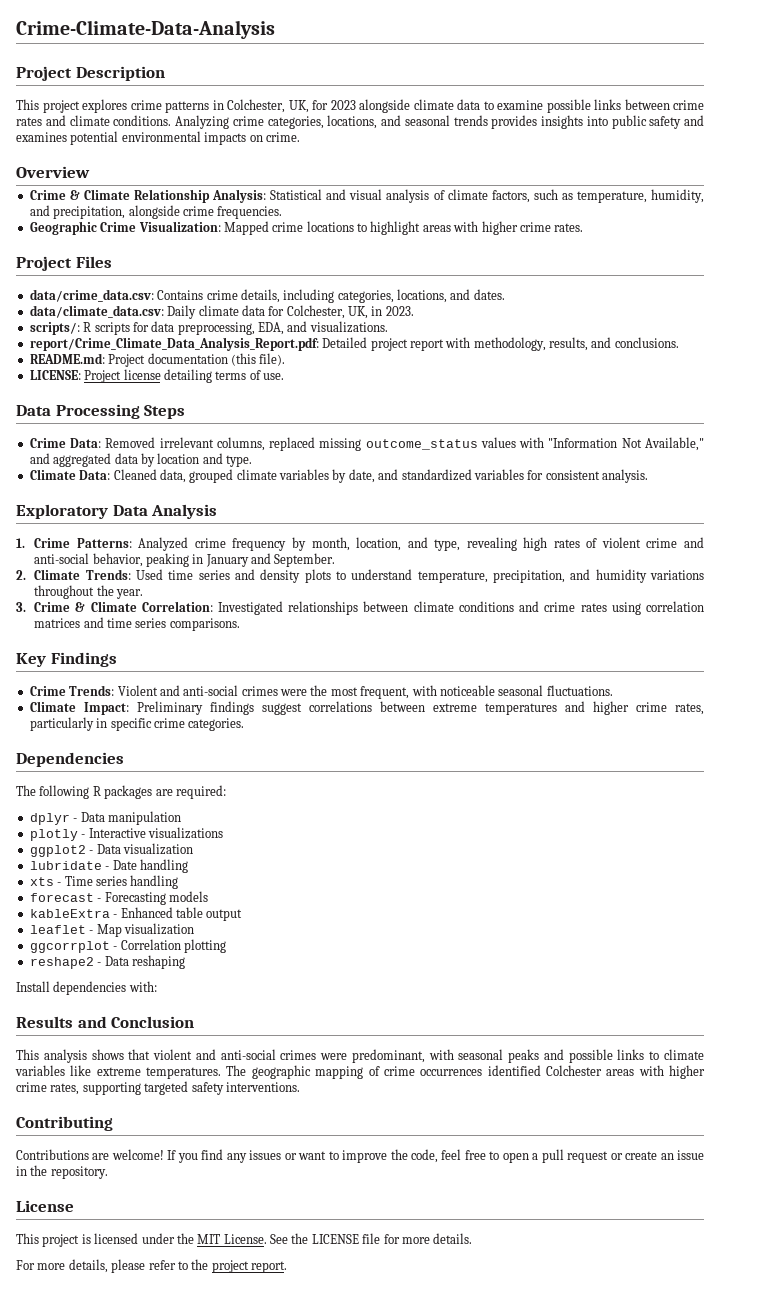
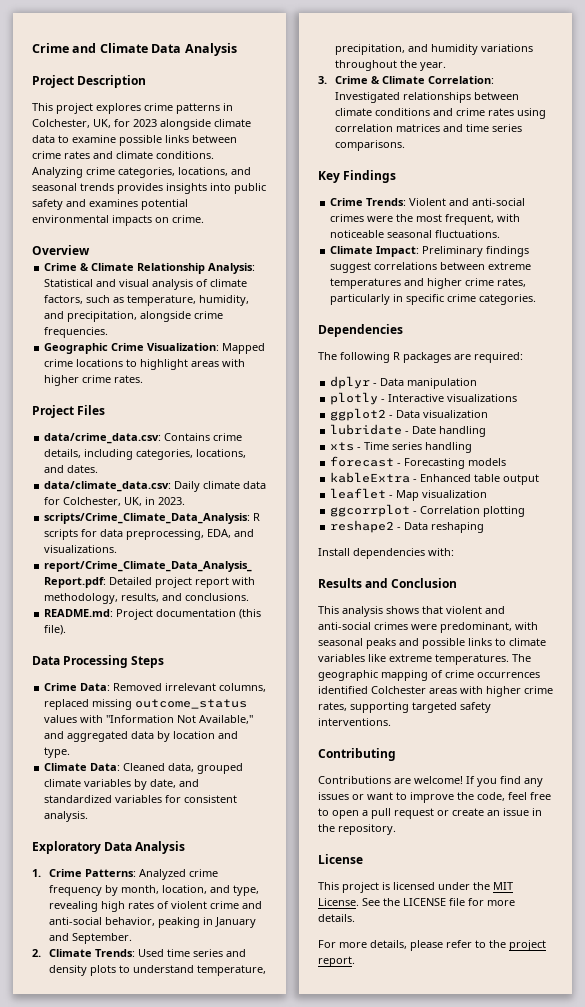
[16,20,275,39] Crime-Climate-Data-Analysis -> [32,43,237,56] Crime and Climate Data Analysis
[29,322,80,335] scripts/: -> [44,513,251,524] scripts/Crime_Climate_Data_Analysis:
[29,369,284,383] // LICENSE: Project license detailing terms of use. -> (67, 630) none

